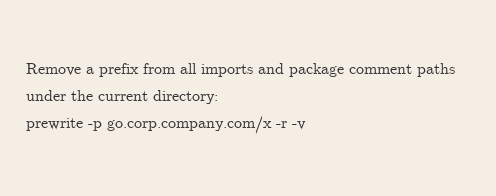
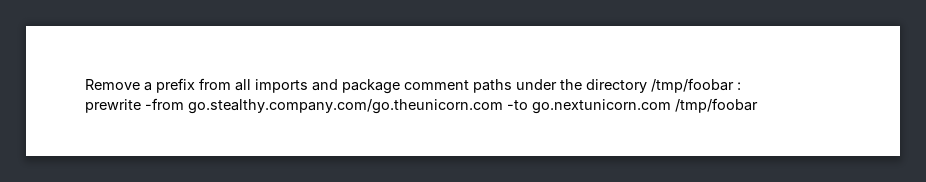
[98,90,218,104] [26,116,306,134] current directory: // prewrite -p go.corp.company.com/x -r -v -> [586,78,741,93] [85,98,758,114] directory /tmp/foobar : // prewrite -from go.stealthy.company.com/go.theunicorn.com -to go.nextunicorn.com /tmp/foobar

